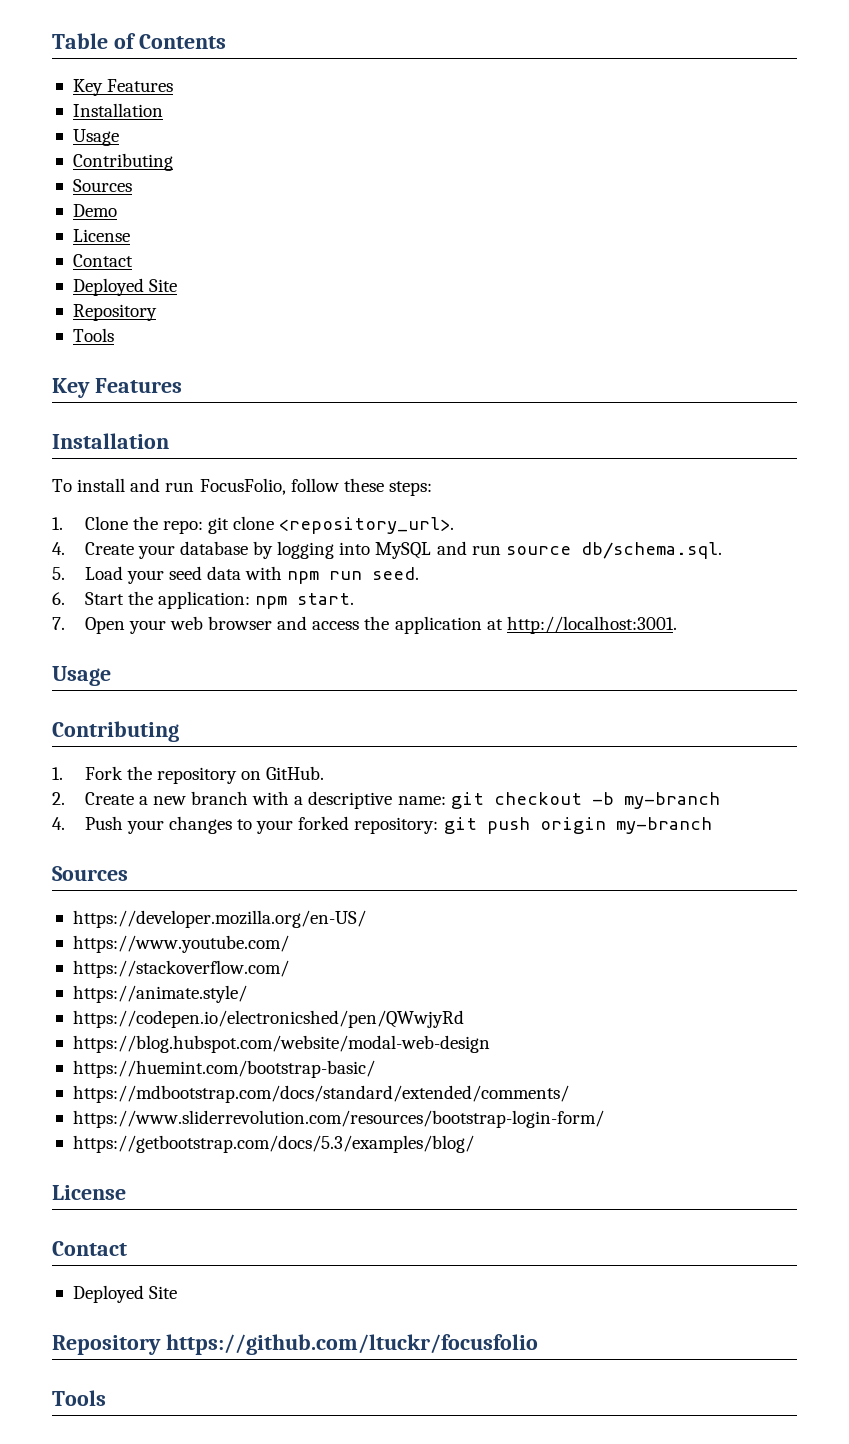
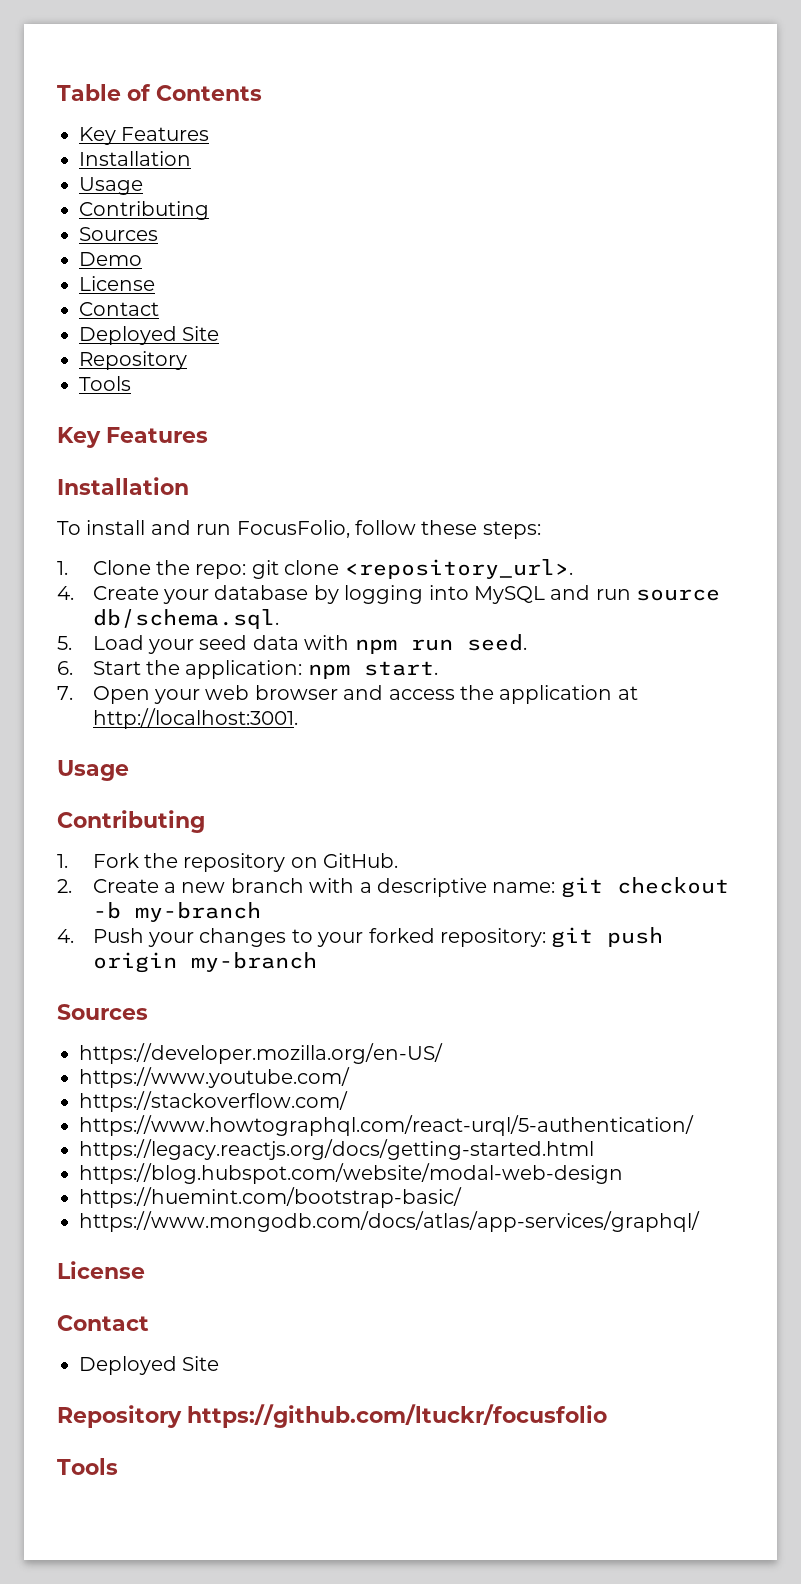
[72,985,247,1003] [72,1010,464,1028] https://animate.style/ // https://codepen.io/electronicshed/pen/QWwjyRd -> [79,1115,694,1136] [79,1139,594,1160] https://www.howtographql.com/react-urql/5-authentication/ // https://legacy.reactjs.org/docs/getting-started.html
[72,1085,569,1103] [72,1110,604,1128] [72,1135,474,1153] https://mdbootstrap.com/docs/standard/extended/comments/ // https://www.sliderrevolution.com/resources/bootstrap-login-form/ // https://getbootstrap.com/docs/5.3/examples/blog/ -> [79,1211,700,1232] https://www.mongodb.com/docs/atlas/app-services/graphql/

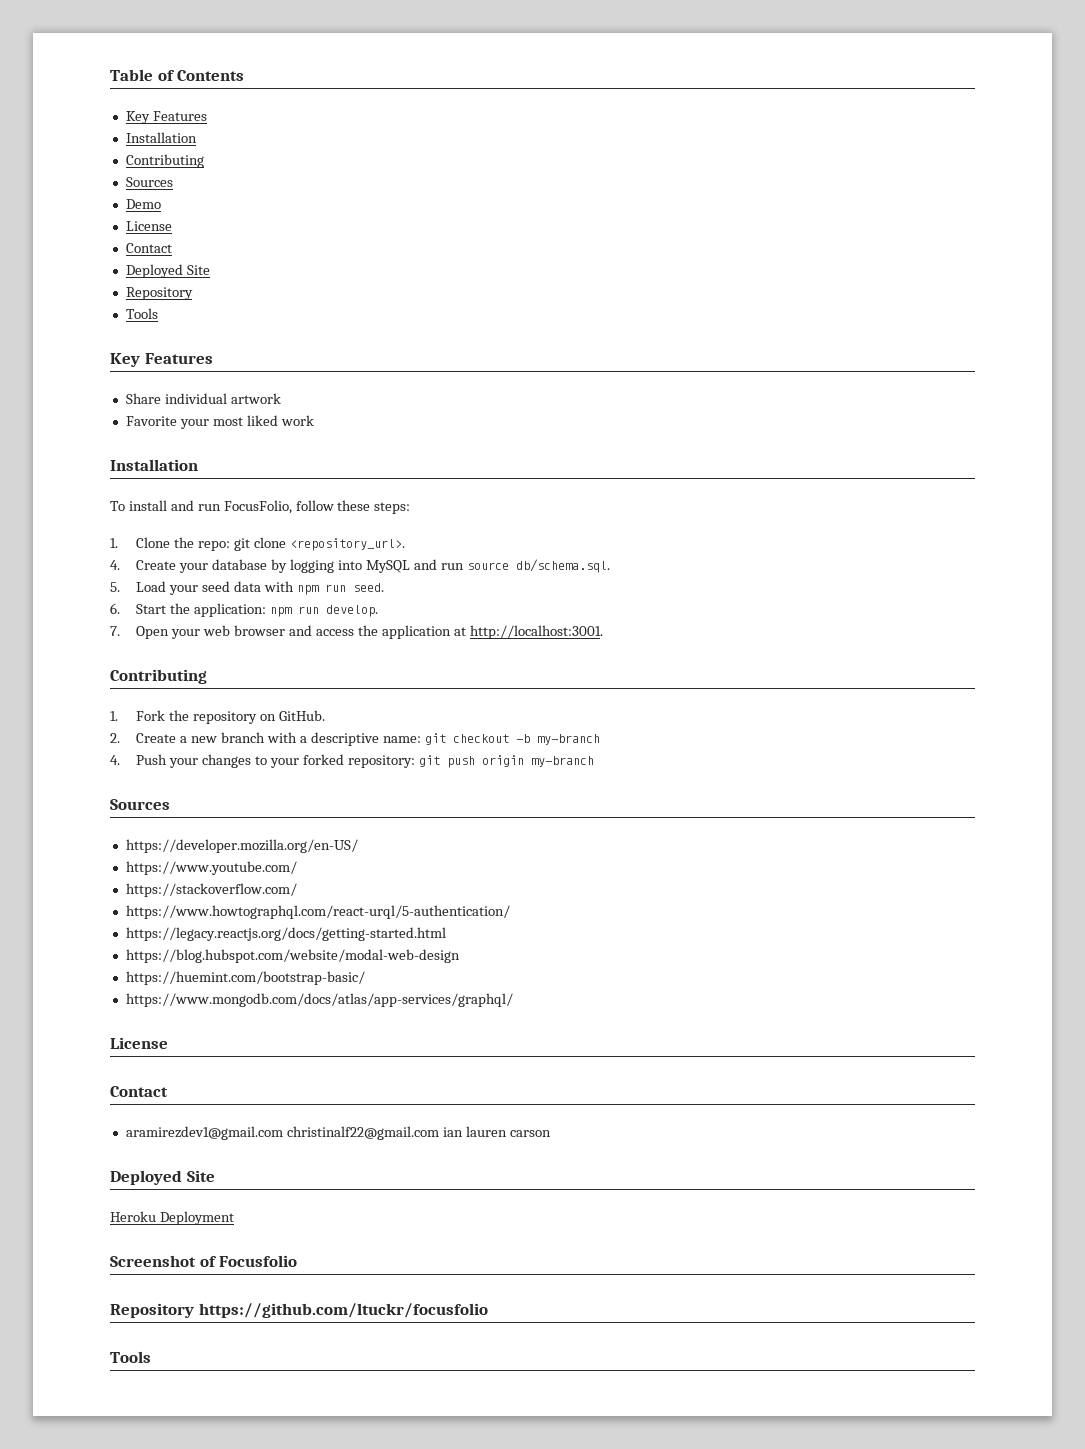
[79,177,143,195] // Usage -> (197, 137) none
(208, 435) none -> [125,393,281,404] [125,415,314,429] // Share individual artwork // Favorite your most liked work
[363,661,438,676] start. -> [298,605,379,617] run develop.
[57,760,129,781] // Usage -> (603, 632) none
[79,1356,220,1375] Deployed Site -> [125,1126,551,1140] [110,1170,215,1185] [110,1211,234,1225] [110,1255,298,1267] aramirezdev1@gmail.com christinalf22@gmail.com ian lauren carson // Deployed Site // Heroku Deployment // Screenshot of Focusfolio

